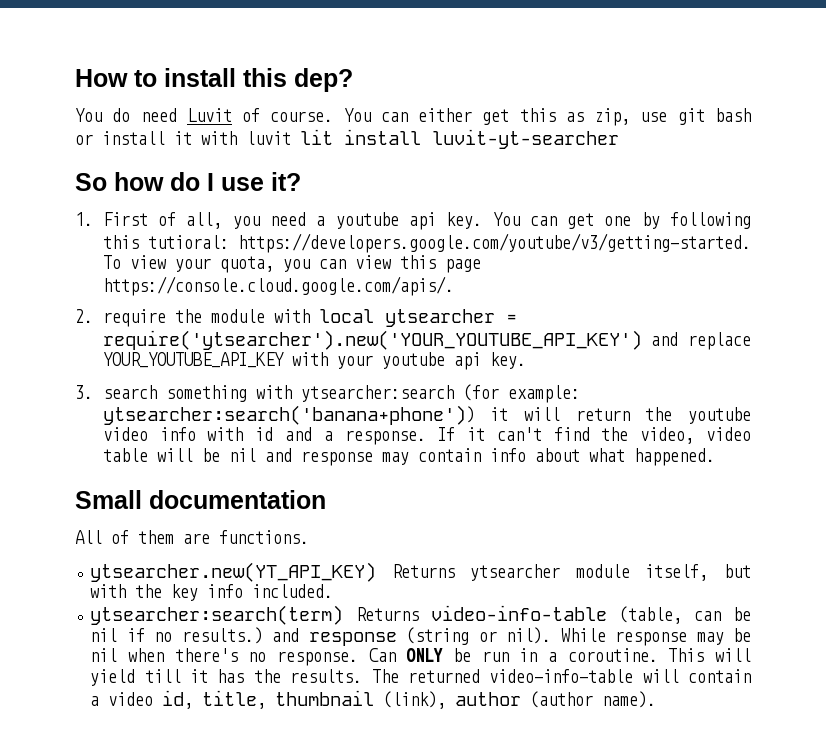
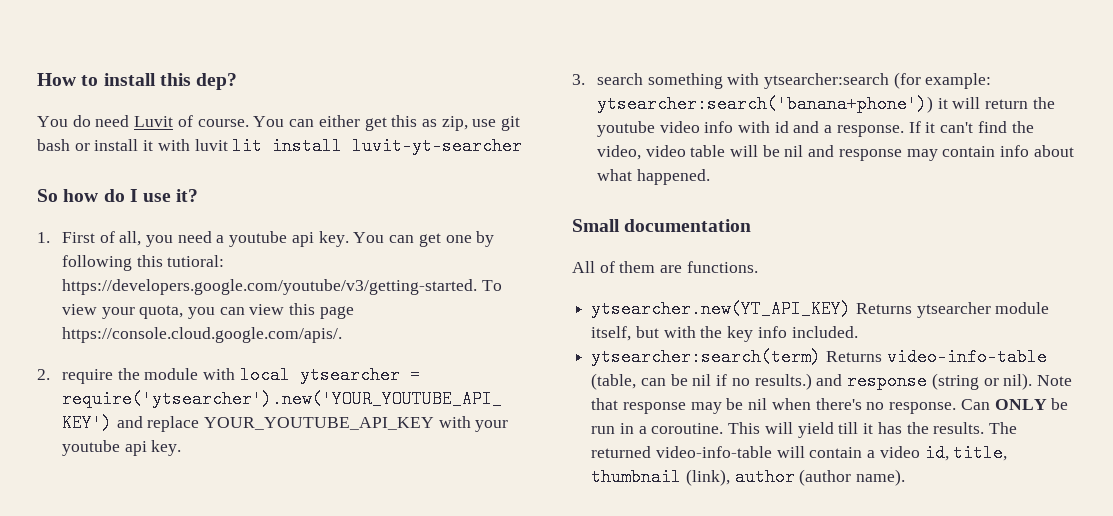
[560,628,606,642] While -> [1036,375,1072,386] [591,398,619,410] Note that

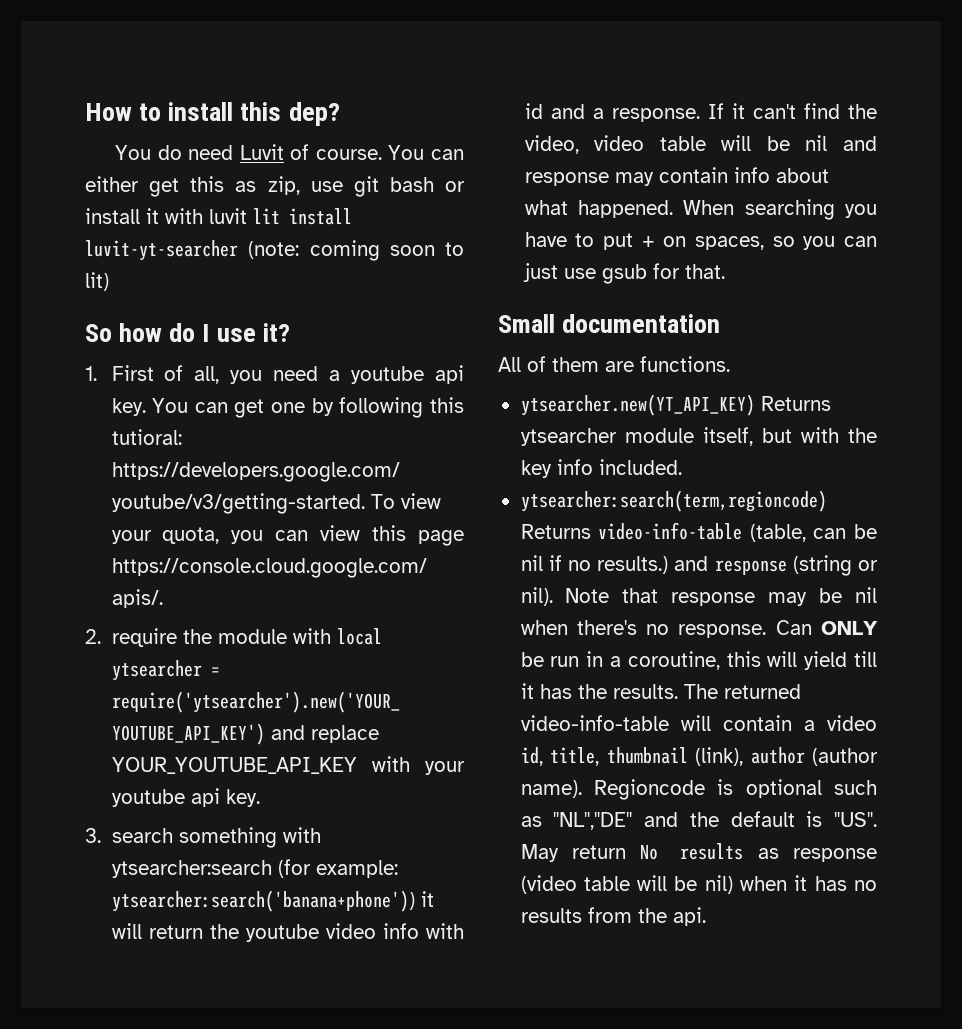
(523, 146) none -> [248,240,464,261] [85,272,109,291] (note: coming soon to lit)
(710, 177) none -> [683,199,877,220] [524,232,877,250] [522,263,725,284] When searching you have to put + on spaces, so you can just use gsub for that.
[591,348,822,366] ytsearcher:search(term) -> [520,490,827,512] ytsearcher:search(term,regioncode)
[651,422,761,434] coroutine. This -> [627,651,761,670] coroutine, this
(906, 477) none -> [593,779,877,800] [520,811,877,830] [520,843,877,862] [520,875,877,894] [520,907,706,926] Regioncode is optional such as "NL","DE" and the default is "US". May return No results as response (video table will be nil) when it has no results from the api.

